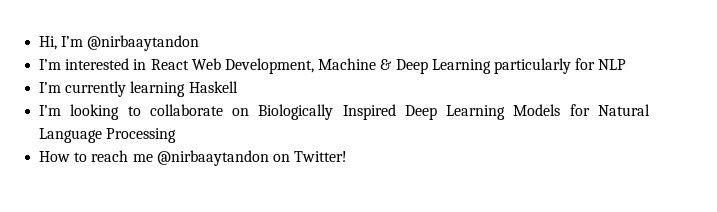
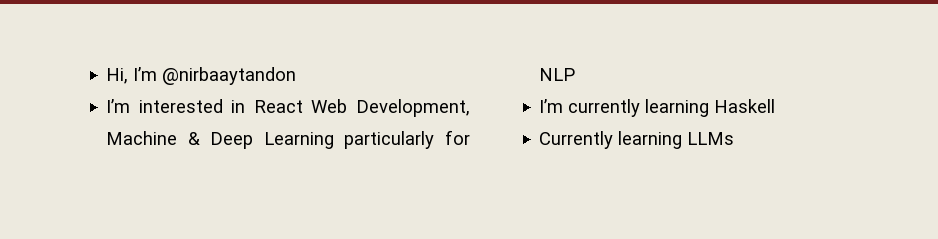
[39,104,650,120] [39,128,177,143] [39,150,348,166] I’m looking to collaborate on Biologically Inspired Deep Learning Models for Natural Language Processing // How to reach me @nirbaaytandon on Twitter! -> [539,131,735,149] Currently learning LLMs

